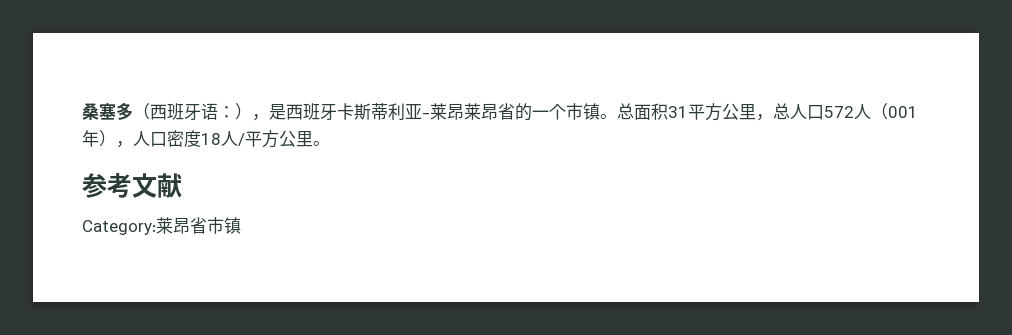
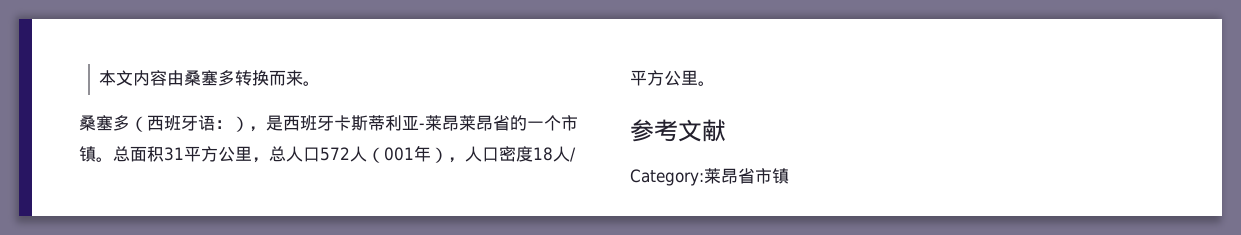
(82, 111) none -> [99,70,321,86] 本文内容由桑塞多转换而来。 //

